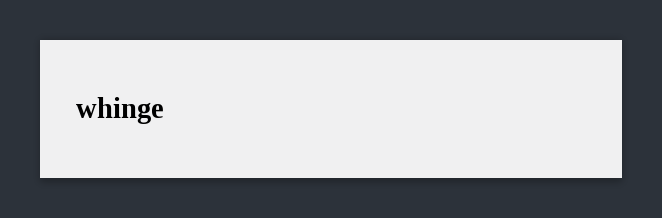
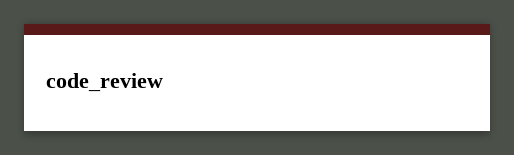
[76,97,164,124] whinge -> [46,73,163,92] code_review

